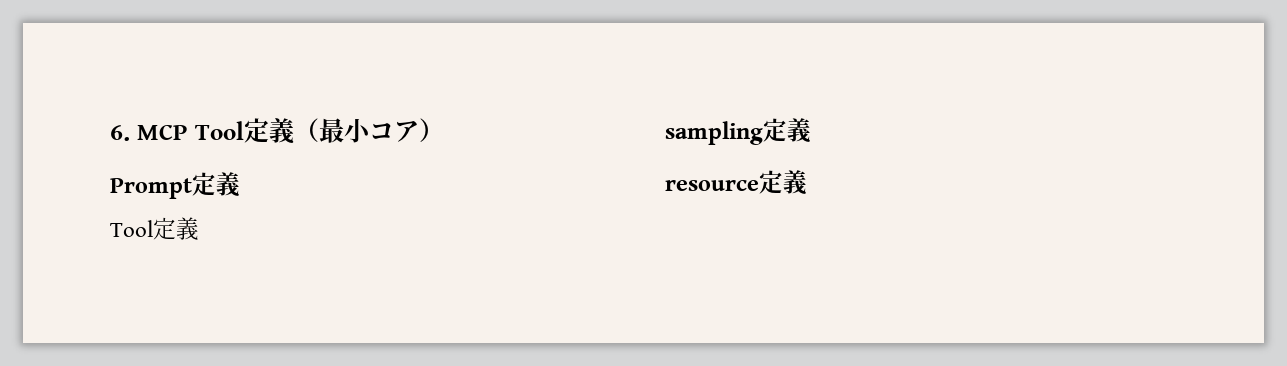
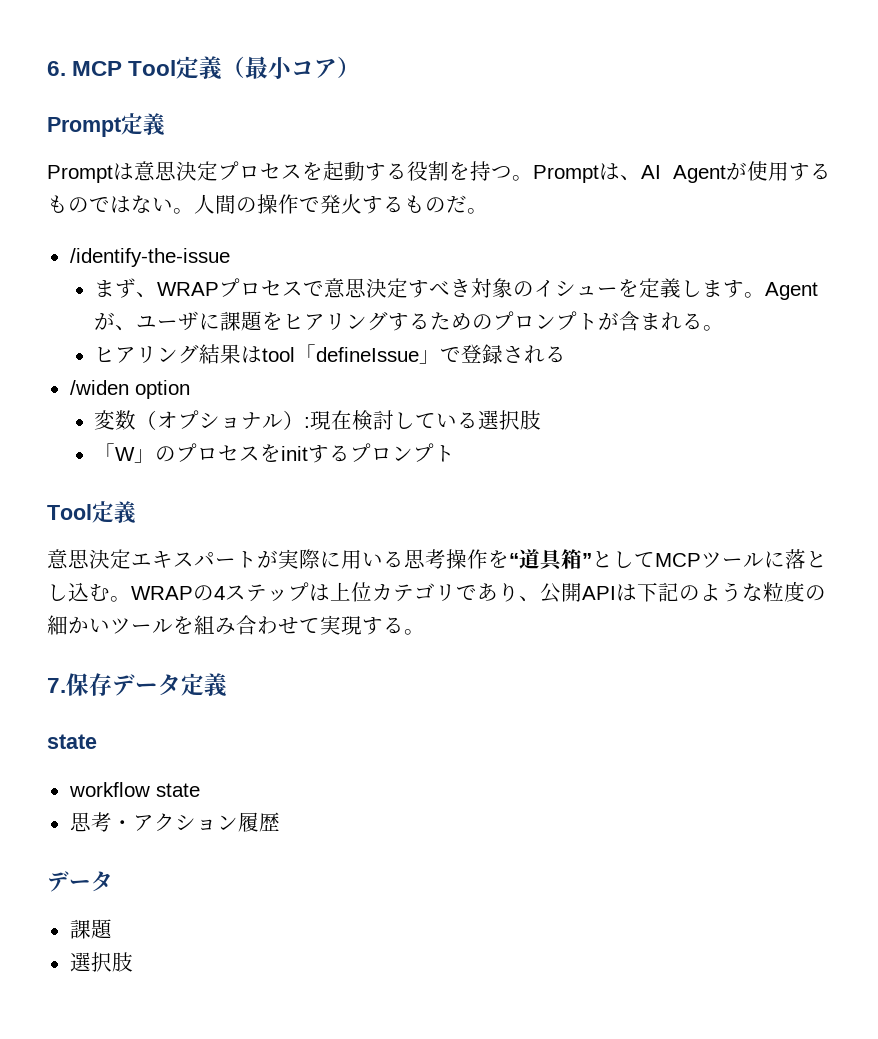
[110,217,199,240] [665,118,811,145] [665,170,807,195] Tool定義 // sampling定義 // resource定義 -> [47,161,831,183] [47,194,488,214] [69,248,230,267] [94,278,819,300] [94,311,725,331] [94,344,567,364] [69,380,190,399] [94,410,542,430] [94,443,456,463] [47,501,136,523] [47,549,827,571] [47,581,826,603] [47,615,425,635] [47,673,227,697] [47,734,97,749] [68,782,200,797] [69,812,280,832] [47,871,113,892] [69,919,112,939] [69,952,133,972] Promptは意思決定プロセスを起動する役割を持つ。Promptは、AI Agentが使用するものではない。人間の操作で発火するものだ。 // /identify-the-issue // まず、WRAPプロセスで意思決定すべき対象のイシューを定義します。Agentが、ユーザに課題をヒアリングするためのプロンプトが含まれる。 // ヒアリング結果はtool「defineIssue」で登録される // /widen option // 変数（オプショナル）:現在検討している選択肢 // 「W」のプロセスをinitするプロンプト // Tool定義 // 意思決定エキスパートが実際に用いる思考操作を“道具箱”としてMCPツールに落とし込む。WRAPの4ステップは上位カテゴリであり、公開APIは下記のような粒度の細かいツールを組み合わせて実現する。 // 7.保存データ定義 // state // workflow state // 思考・アクション履歴 // データ // 課題 // 選択肢

